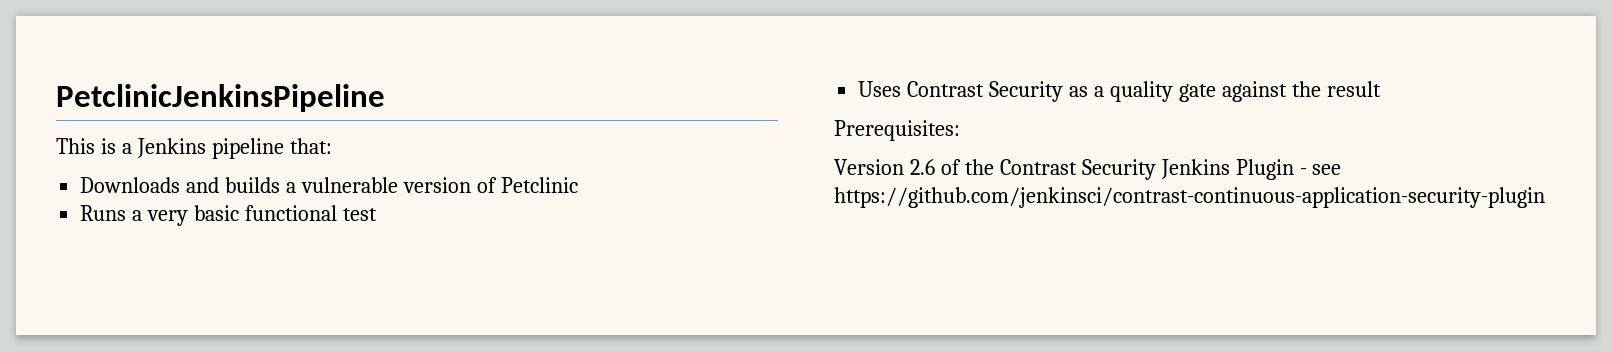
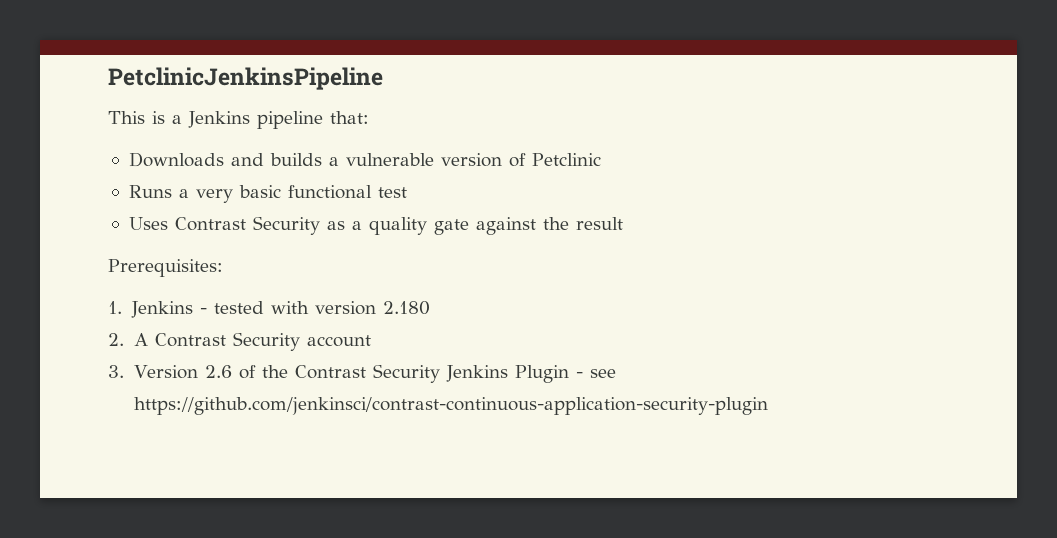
(960, 130) none -> [108,301,430,318] [108,332,371,351] [108,365,124,378] 1. Jenkins - tested with version 2.180 // 2. A Contrast Security account // 3.

